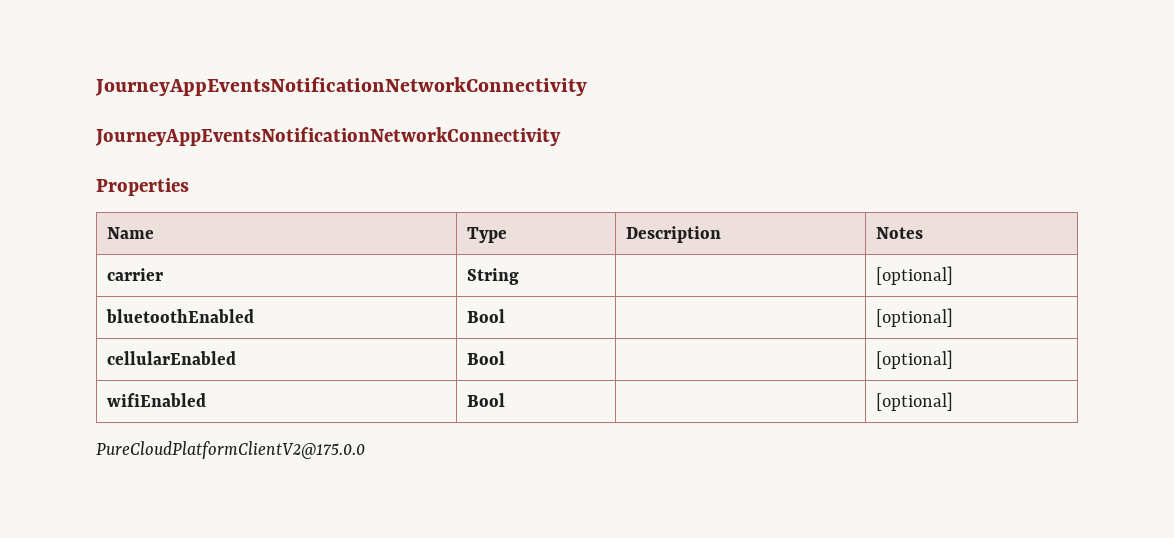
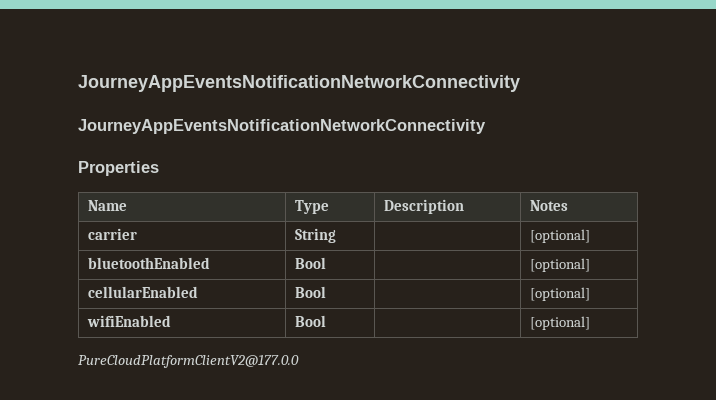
[96,441,365,459] PureCloudPlatformClientV2@175.0.0 -> [78,355,299,368] PureCloudPlatformClientV2@177.0.0

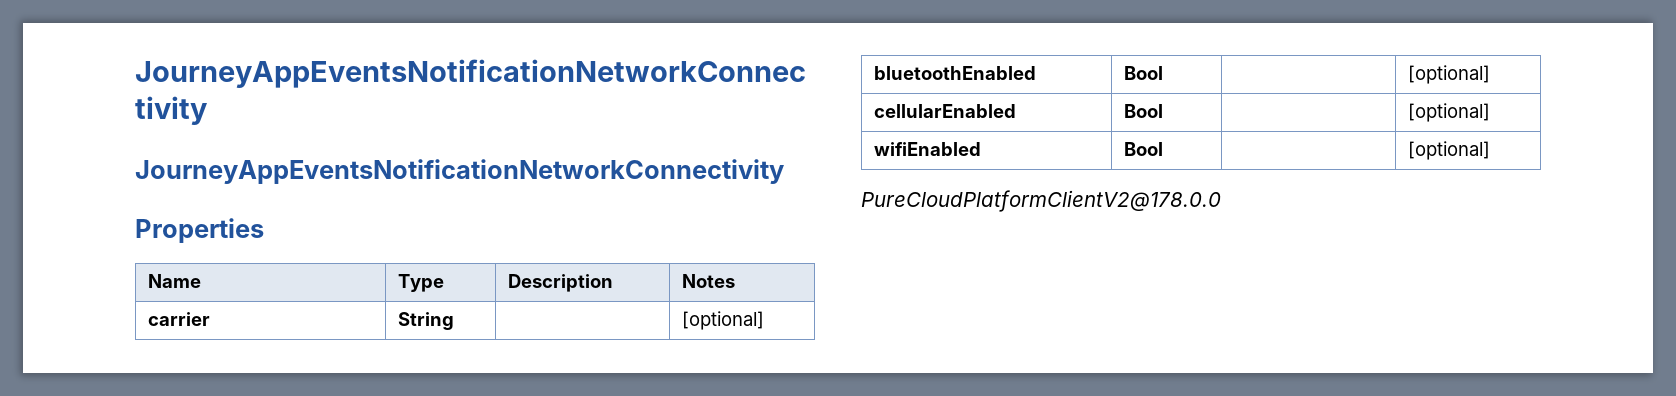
[78,355,299,368] PureCloudPlatformClientV2@177.0.0 -> [861,190,1221,212] PureCloudPlatformClientV2@178.0.0

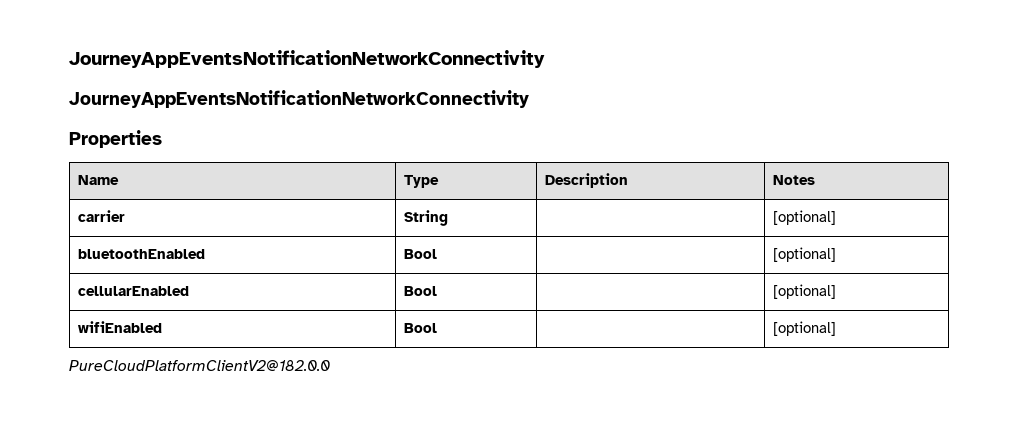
[861,190,1221,212] PureCloudPlatformClientV2@178.0.0 -> [69,360,330,371] PureCloudPlatformClientV2@182.0.0

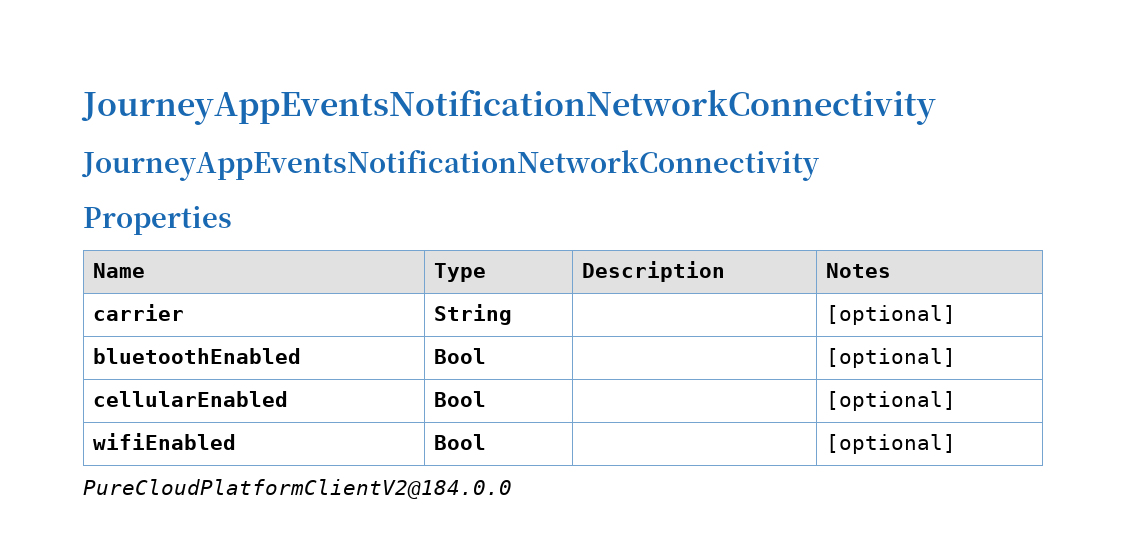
[69,360,330,371] PureCloudPlatformClientV2@182.0.0 -> [83,479,512,499] PureCloudPlatformClientV2@184.0.0

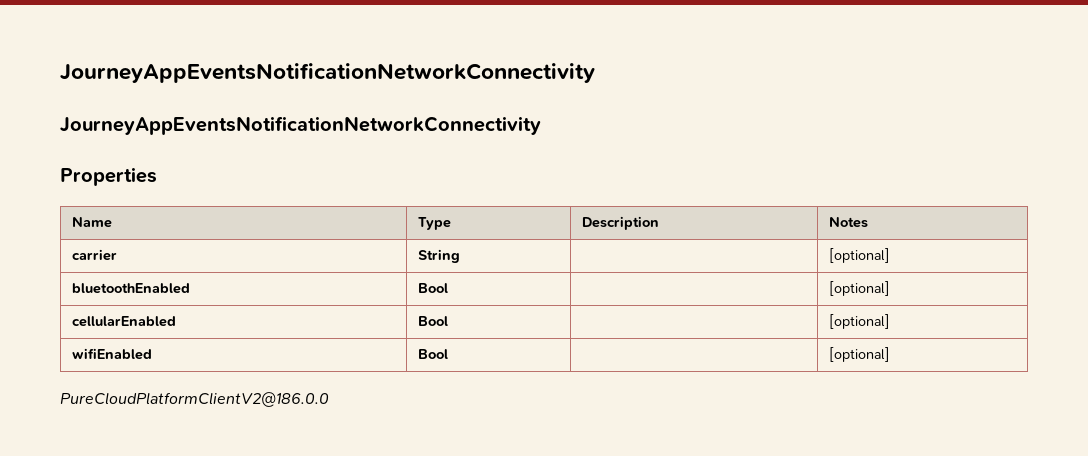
[83,479,512,499] PureCloudPlatformClientV2@184.0.0 -> [60,392,329,407] PureCloudPlatformClientV2@186.0.0

